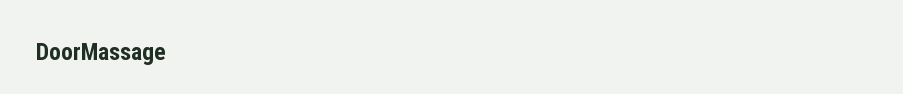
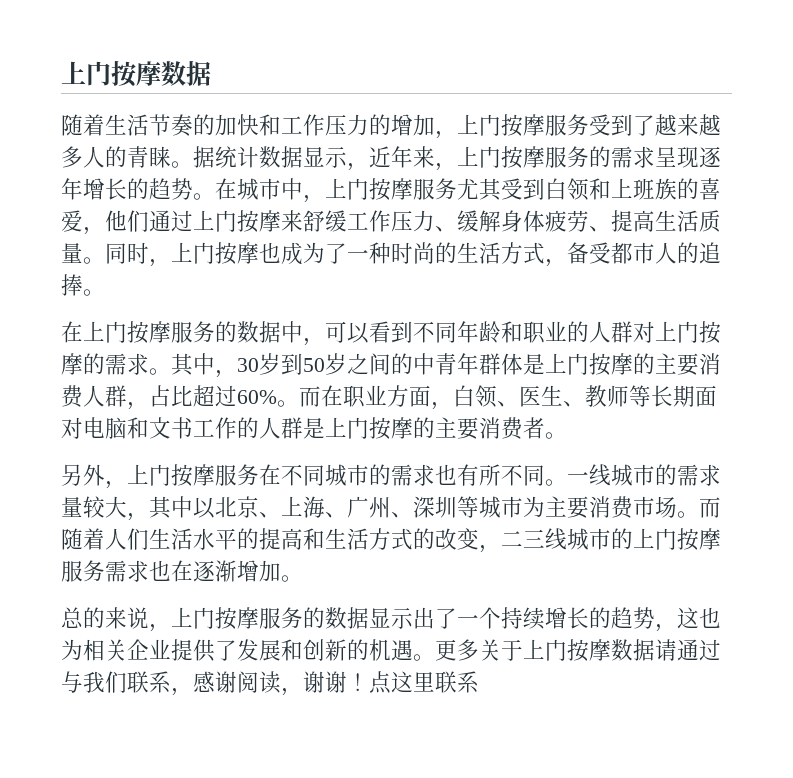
[36,43,166,65] DoorMassage -> [61,61,211,87] [61,114,721,139] [61,146,721,171] [61,178,721,203] [61,210,721,235] [61,242,721,267] [61,274,105,296] [61,321,721,346] [61,353,721,378] [61,385,717,410] [61,417,567,440] [61,464,721,489] [61,496,721,521] [61,528,721,553] [61,560,303,582] [61,607,721,632] [61,639,721,662] [61,671,479,696] 上门按摩数据 // 随着生活节奏的加快和工作压力的增加，上门按摩服务受到了越来越多人的青睐。据统计数据显示，近年来，上门按摩服务的需求呈现逐年增长的趋势。在城市中，上门按摩服务尤其受到白领和上班族的喜爱，他们通过上门按摩来舒缓工作压力、缓解身体疲劳、提高生活质量。同时，上门按摩也成为了一种时尚的生活方式，备受都市人的追捧。 // 在上门按摩服务的数据中，可以看到不同年龄和职业的人群对上门按摩的需求。其中，30岁到50岁之间的中青年群体是上门按摩的主要消费人群，占比超过60%。而在职业方面，白领、医生、教师等长期面对电脑和文书工作的人群是上门按摩的主要消费者。 // 另外，上门按摩服务在不同城市的需求也有所不同。一线城市的需求量较大，其中以北京、上海、广州、深圳等城市为主要消费市场。而随着人们生活水平的提高和生活方式的改变，二三线城市的上门按摩服务需求也在逐渐增加。 // 总的来说，上门按摩服务的数据显示出了一个持续增长的趋势，这也为相关企业提供了发展和创新的机遇。更多关于上门按摩数据请通过与我们联系，感谢阅读，谢谢！点这里联系

